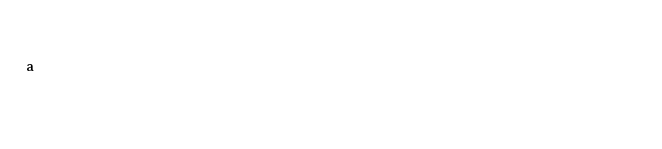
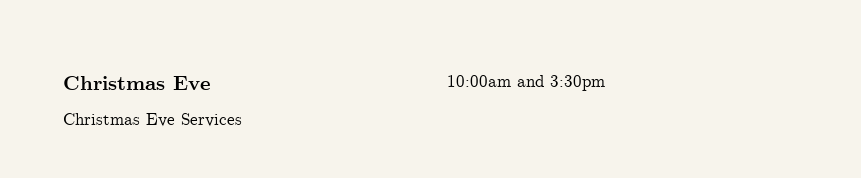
[26,64,34,71] a -> [63,76,211,90] [63,113,242,127] [447,75,605,91] Christmas Eve // Christmas Eve Services // 10:00am and 3:30pm

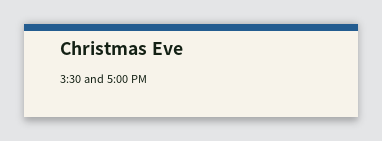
[63,113,242,127] [447,75,605,91] Christmas Eve Services // 10:00am and 3:30pm -> [60,74,147,83] 3:30 and 5:00 PM

